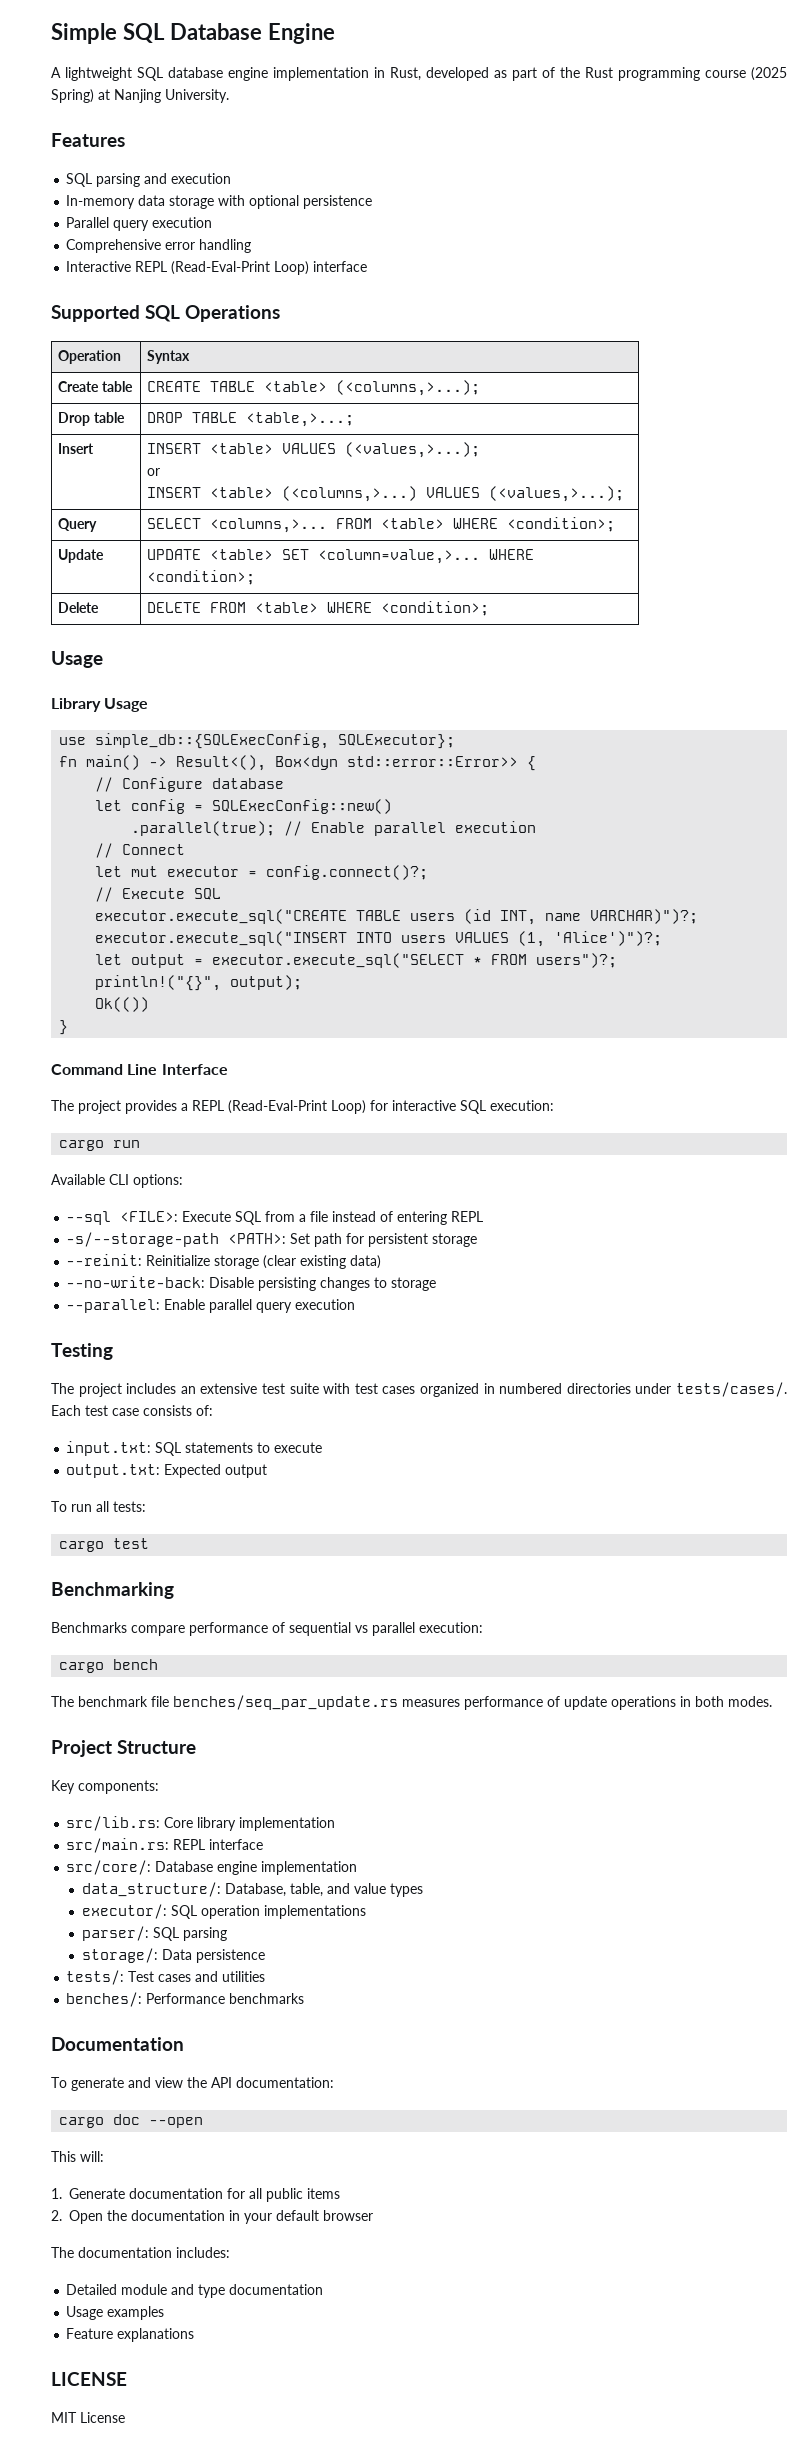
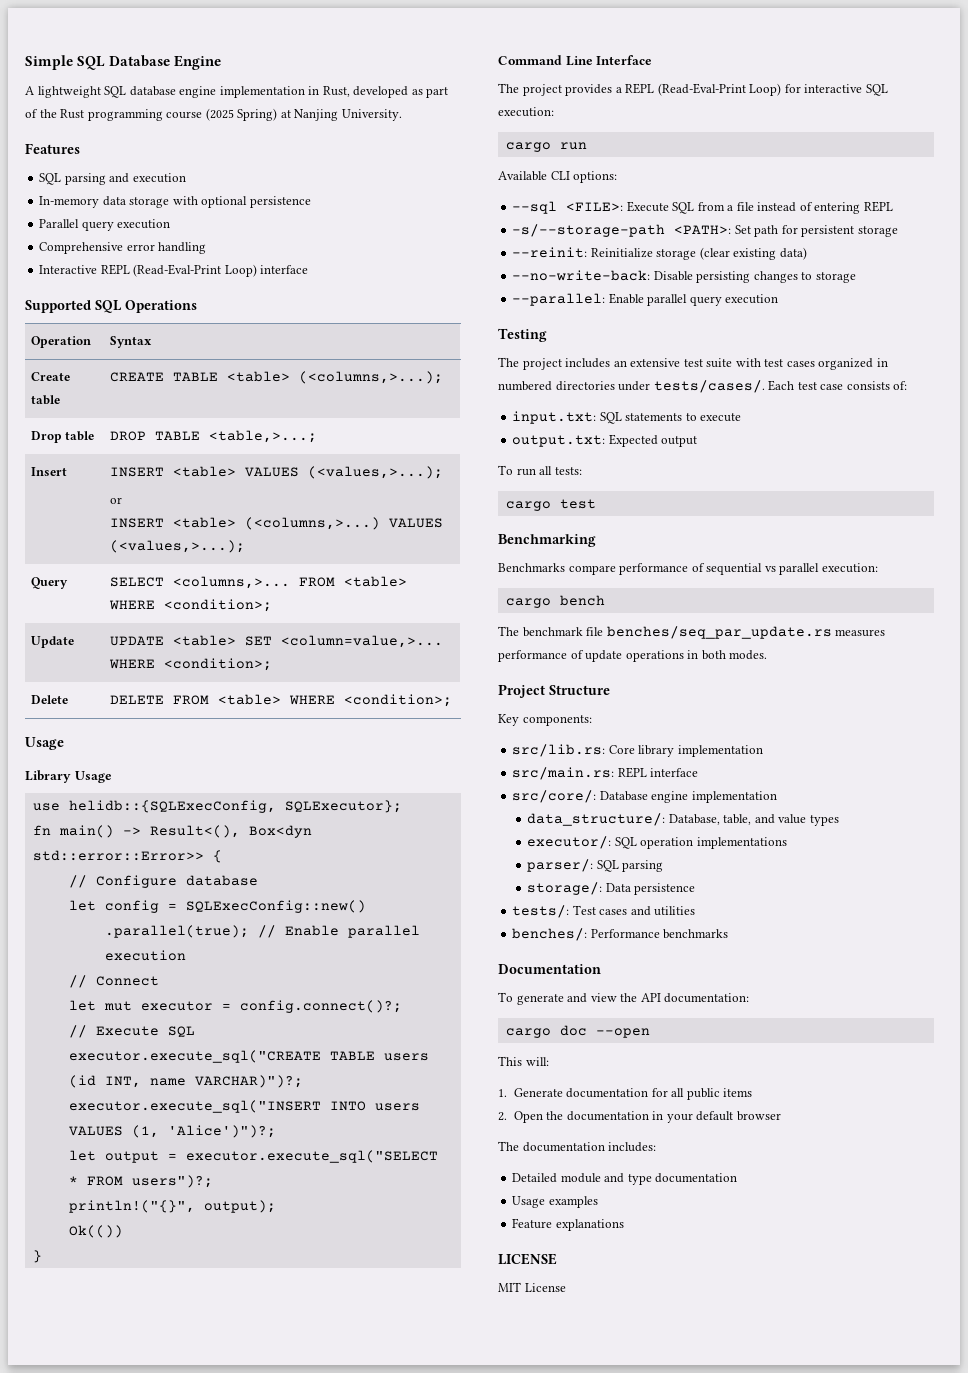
[95,733,330,749] simple_db::{SQLExecConfig, -> [68,800,276,813] helidb::{SQLExecConfig,

